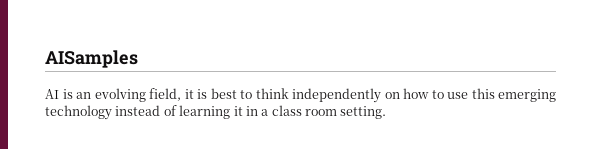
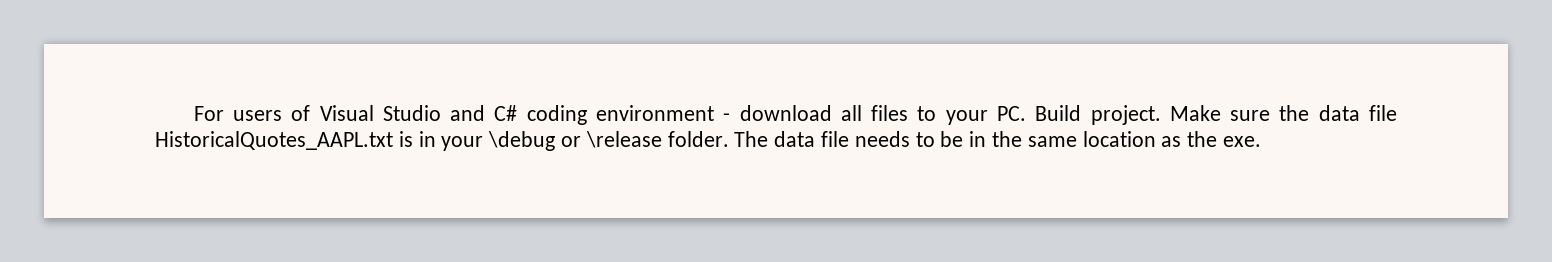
[45,50,138,68] [45,88,556,103] [45,105,387,120] AISamples // AI is an evolving field, it is best to think independently on how to use this emerging technology instead of learning it in a class room setting. -> [193,105,1397,125] [155,131,1262,151] For users of Visual Studio and C# coding environment - download all files to your PC. Build project. Make sure the data file HistoricalQuotes_AAPL.txt is in your \debug or \release folder. The data file needs to be in the same location as the exe.

